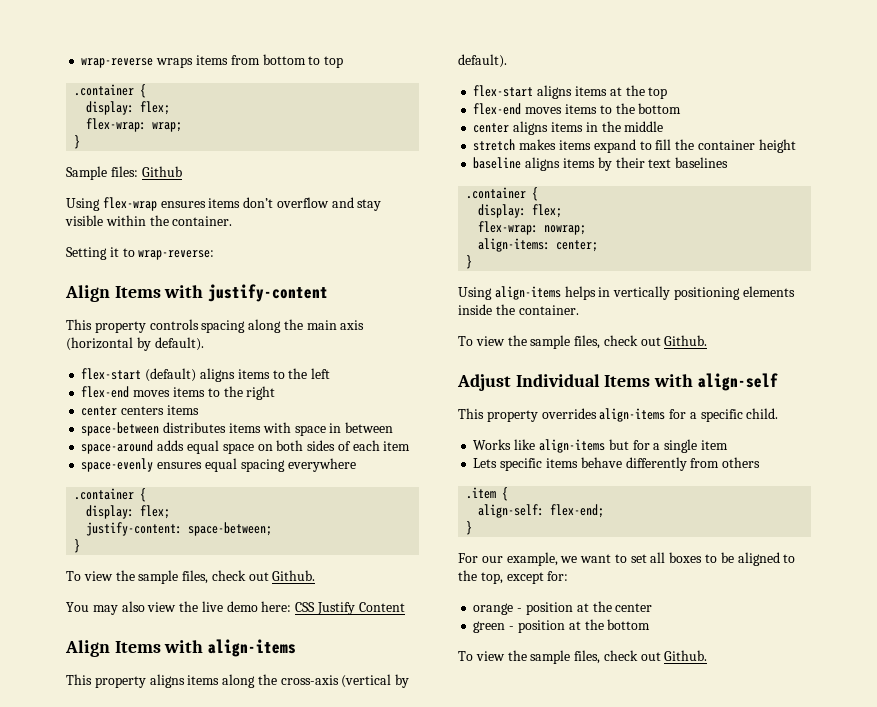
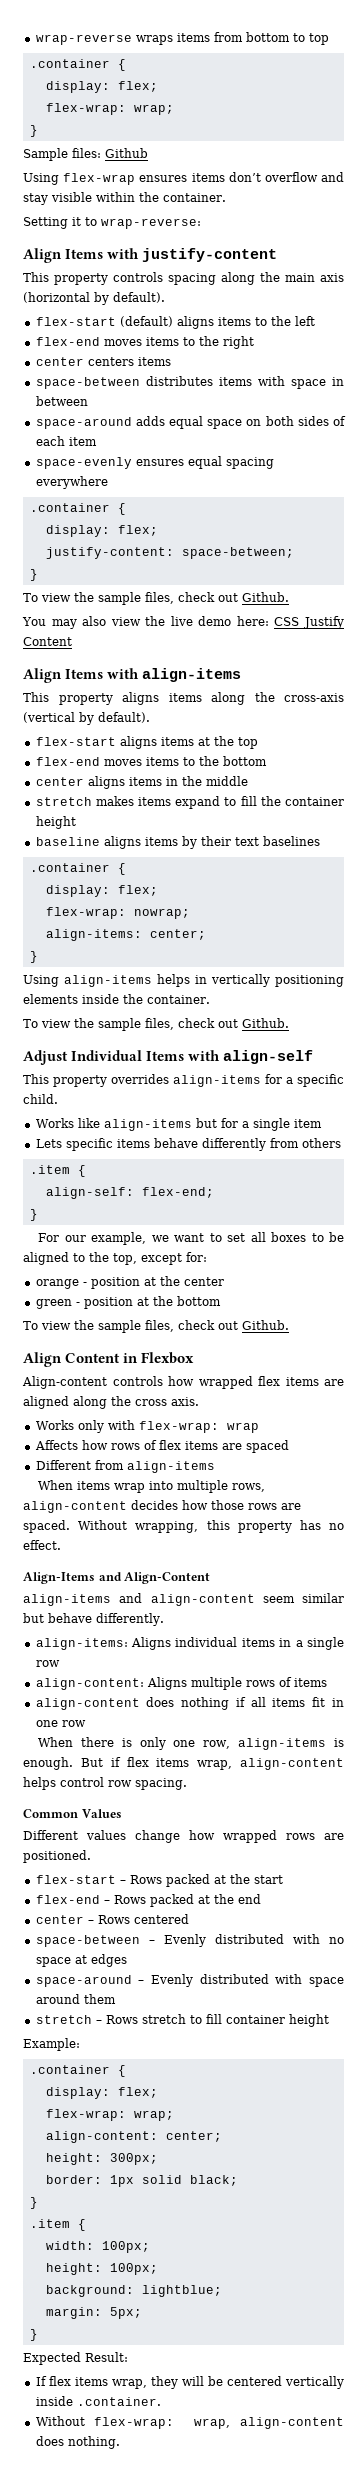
(708, 655) none -> [23,1352,195,1367] [22,1376,344,1389] [23,1396,199,1409] [35,1420,259,1433] [34,1440,289,1453] [35,1460,215,1473] [38,1480,266,1493] [23,1500,301,1513] [23,1520,344,1533] [23,1540,61,1550] [23,1572,211,1584] [23,1593,344,1606] [23,1613,164,1626] [35,1637,344,1650] [35,1660,60,1667] [35,1677,327,1690] [35,1697,344,1710] [35,1720,86,1727] [38,1737,344,1750] [23,1757,344,1770] [23,1777,187,1790] [23,1809,122,1818] [23,1830,344,1843] [23,1850,91,1863] [35,1874,283,1887] [35,1894,261,1907] [35,1914,189,1924] [35,1934,344,1947] [35,1954,127,1967] [35,1974,345,1987] [35,1994,116,2004] [35,2014,329,2027] [23,2038,80,2051] [29,2065,126,2077] [45,2087,158,2099] [45,2109,174,2121] [45,2131,222,2143] [45,2153,158,2165] [45,2175,238,2187] [29,2197,38,2209] [29,2219,86,2231] [45,2241,150,2253] [45,2263,158,2275] [45,2285,222,2297] [45,2307,142,2319] [29,2329,38,2341] [23,2352,128,2365] [35,2376,344,2389] [35,2396,161,2406] [35,2416,344,2429] [35,2436,120,2449] // Align Content in Flexbox // Align-content controls how wrapped flex items are aligned along the cross axis. // Works only with flex-wrap: wrap // Affects how rows of flex items are spaced // Different from align-items // When items wrap into multiple rows, align-content decides how those rows are spaced. Without wrapping, this property has no effect. // Align-Items and Align-Content // align-items and align-content seem similar but behave differently. // align-items: Aligns individual items in a single row // align-content: Aligns multiple rows of items // align-content does nothing if all items fit in one row // When there is only one row, align-items is enough. But if flex items wrap, align-content helps control row spacing. // Common Values // Different values change how wrapped rows are positioned. // flex-start – Rows packed at the start // flex-end – Rows packed at the end // center – Rows centered // space-between – Evenly distributed with no space at edges // space-around – Evenly distributed with space around them // stretch – Rows stretch to fill container height // Example: // .container { // display: flex; // flex-wrap: wrap; // align-content: center; // height: 300px; // border: 1px solid black; // } // .item { // width: 100px; // height: 100px; // background: lightblue; // margin: 5px; // } // Expected Result: // If flex items wrap, they will be centered vertically inside .container. // Without flex-wrap: wrap, align-content does nothing.

